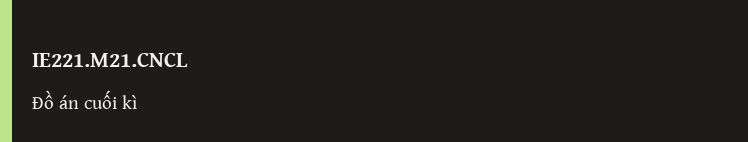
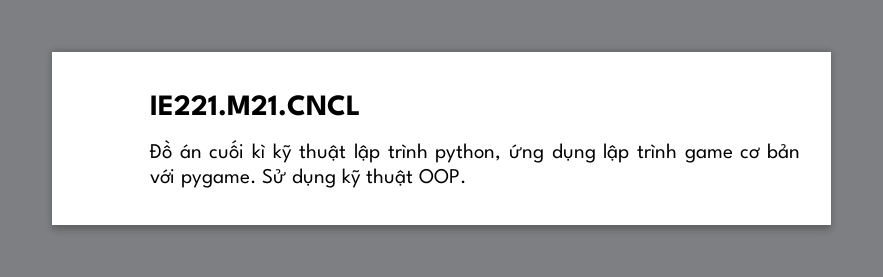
(137, 102) none -> [272,143,800,163] [150,168,468,188] kỹ thuật lập trình python, ứng dụng lập trình game cơ bản với pygame. Sử dụng kỹ thuật OOP.

